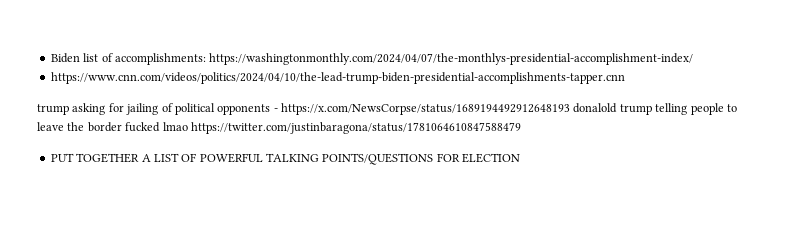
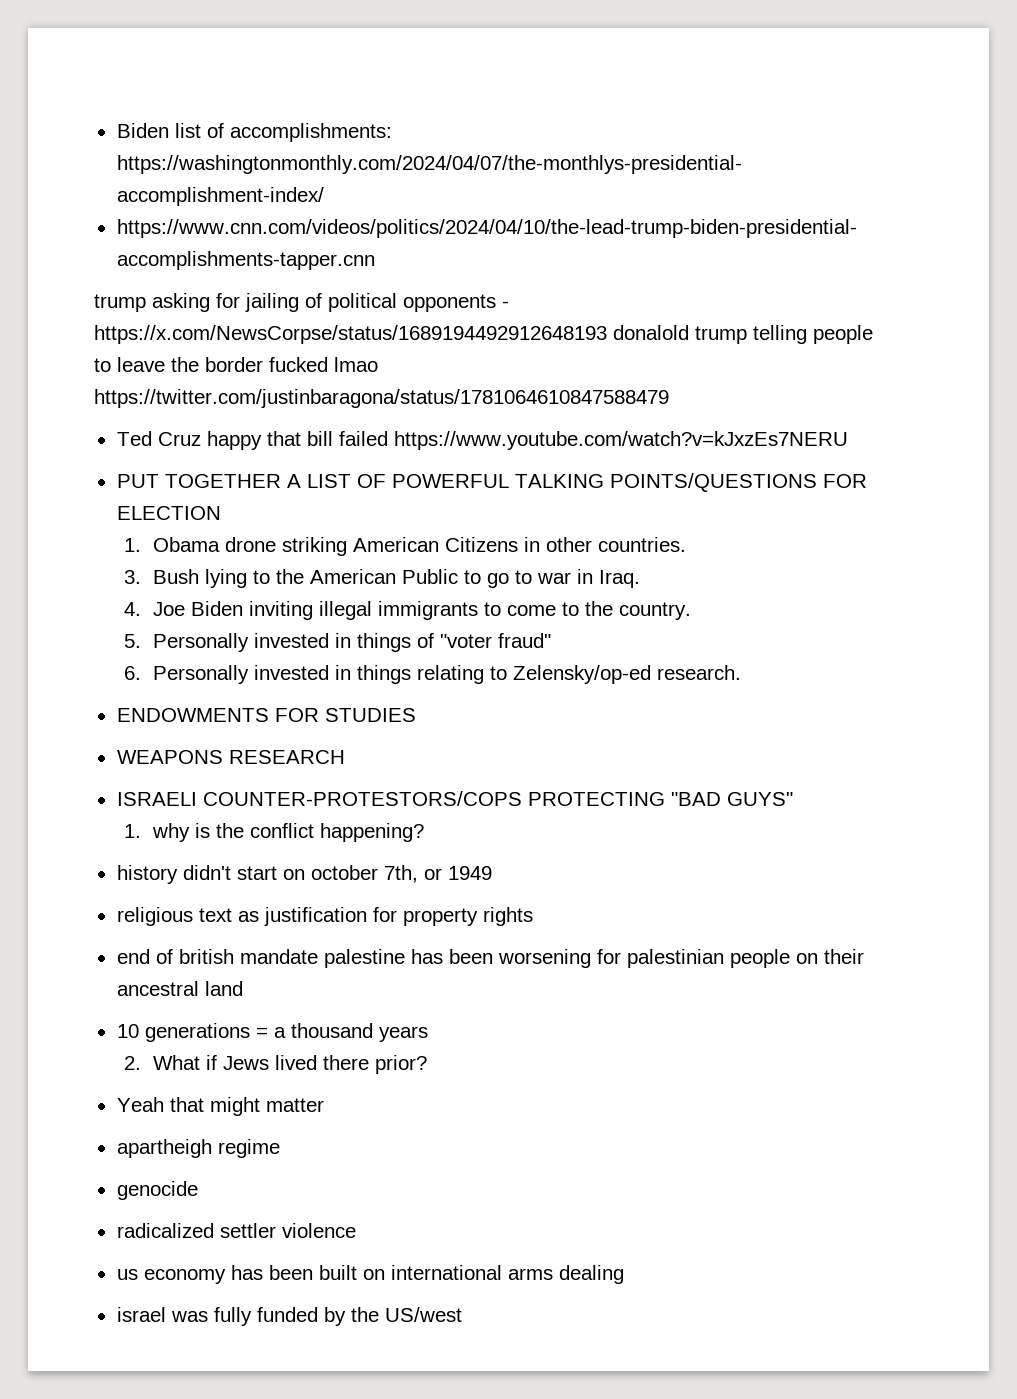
(521, 128) none -> [116,431,848,450] // Ted Cruz happy that bill failed https://www.youtube.com/watch?v=kJxzEs7NERU
(521, 158) none -> [123,537,687,556] [123,569,641,588] [123,601,692,620] [123,633,552,652] [123,665,742,684] [116,708,416,722] [116,750,345,764] [116,791,793,806] [123,823,425,842] [116,865,492,884] [116,907,533,926] [116,949,864,968] [116,981,243,996] [116,1023,428,1042] [123,1055,428,1074] [116,1097,324,1116] [116,1139,280,1158] [116,1181,198,1200] [116,1223,356,1238] [116,1265,624,1284] [116,1307,462,1326] // 1. Obama drone striking American Citizens in other countries. // 3. Bush lying to the American Public to go to war in Iraq. // 4. Joe Biden inviting illegal immigrants to come to the country. // 5. Personally invested in things of "voter fraud" // 6. Personally invested in things relating to Zelensky/op-ed research. // ENDOWMENTS FOR STUDIES // WEAPONS RESEARCH // ISRAELI COUNTER-PROTESTORS/COPS PROTECTING "BAD GUYS" // 1. why is the conflict happening? // history didn't start on october 7th, or 1949 // religious text as justification for property rights // end of british mandate palestine has been worsening for palestinian people on their ancestral land // 10 generations = a thousand years // 2. What if Jews lived there prior? // Yeah that might matter // apartheigh regime // genocide // radicalized settler violence // us economy has been built on international arms dealing // israel was fully funded by the US/west

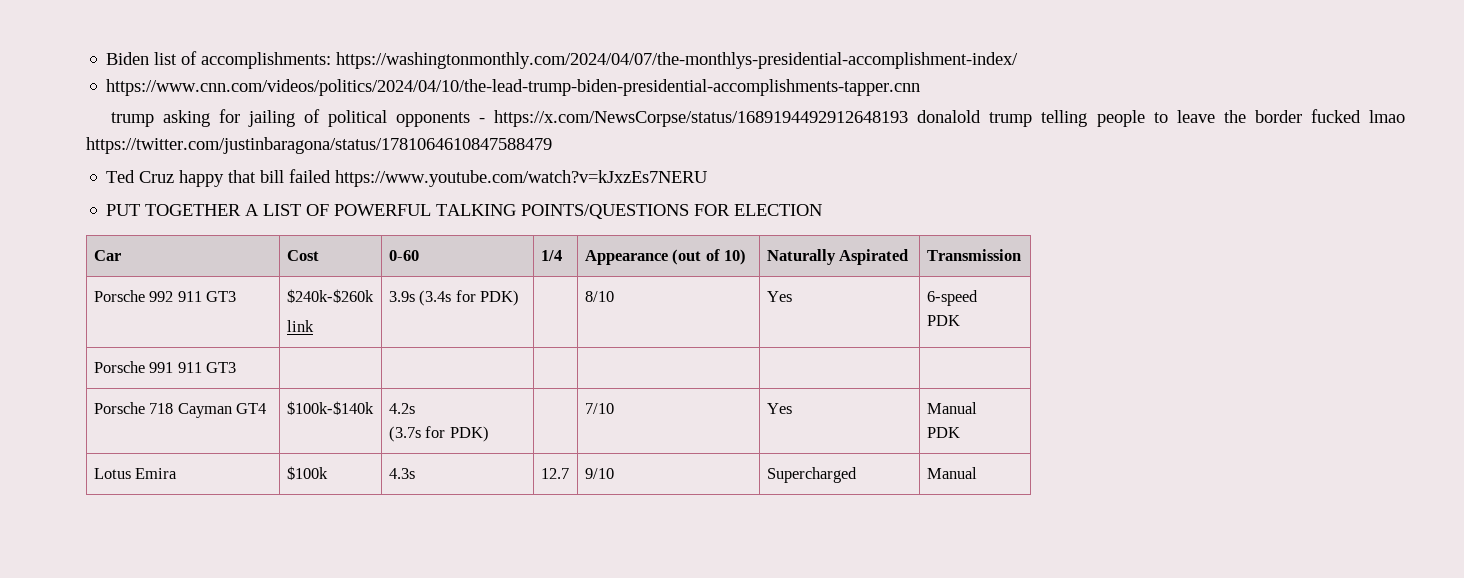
[123,537,687,556] [123,569,641,588] [123,601,692,620] [123,633,552,652] [123,665,742,684] [116,708,416,722] [116,750,345,764] [116,791,793,806] [123,823,425,842] [116,865,492,884] [116,907,533,926] [116,949,864,968] [116,981,243,996] [116,1023,428,1042] [123,1055,428,1074] [116,1097,324,1116] [116,1139,280,1158] [116,1181,198,1200] [116,1223,356,1238] [116,1265,624,1284] [116,1307,462,1326] // 1. Obama drone striking American Citizens in other countries. // 3. Bush lying to the American Public to go to war in Iraq. // 4. Joe Biden inviting illegal immigrants to come to the country. // 5. Personally invested in things of "voter fraud" // 6. Personally invested in things relating to Zelensky/op-ed research. // ENDOWMENTS FOR STUDIES // WEAPONS RESEARCH // ISRAELI COUNTER-PROTESTORS/COPS PROTECTING "BAD GUYS" // 1. why is the conflict happening? // history didn't start on october 7th, or 1949 // religious text as justification for property rights // end of british mandate palestine has been worsening for palestinian people on their ancestral land // 10 generations = a thousand years // 2. What if Jews lived there prior? // Yeah that might matter // apartheigh regime // genocide // radicalized settler violence // us economy has been built on international arms dealing // israel was fully funded by the US/west -> [93,250,121,261] [286,250,319,261] [388,250,419,261] [540,250,562,261] [584,249,747,265] [766,249,909,265] [926,249,1021,261] [93,290,237,302] [286,289,374,303] [286,320,314,332] [388,290,520,306] [584,291,614,302] [766,291,792,302] [926,290,978,306] [926,315,960,326] [93,361,237,373] [93,402,267,418] [286,401,374,415] [388,403,415,414] [388,426,489,442] [584,403,614,414] [766,403,792,414] [926,402,977,414] [926,427,960,438] [93,468,178,479] [286,466,328,480] [388,468,415,479] [540,468,569,479] [584,468,614,479] [766,467,857,483] [926,467,977,479] // Car | Cost | 0-60 | 1/4 | Appearance (out of 10) | Naturally Aspirated | Transmission // Porsche 992 911 GT3 | $240k-$260k // link | 3.9s (3.4s for PDK) | | 8/10 | Yes | 6-speed // PDK // Porsche 991 911 GT3 | | | | | | // Porsche 718 Cayman GT4 | $100k-$140k | 4.2s // (3.7s for PDK) | | 7/10 | Yes | Manual // PDK // Lotus Emira | $100k | 4.3s | 12.7 | 9/10 | Supercharged | Manual

